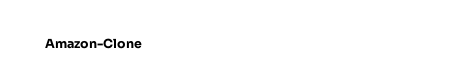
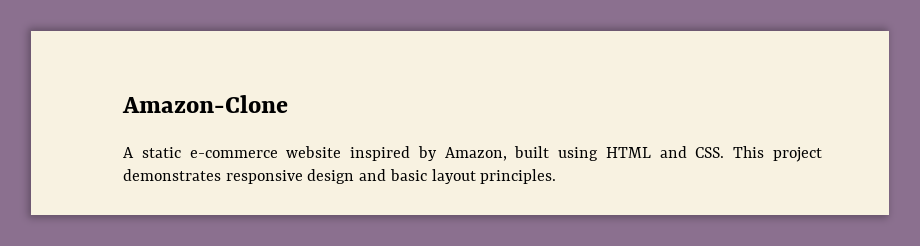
(142, 43) none -> [123,146,822,162] [123,169,557,184] // A static e-commerce website inspired by Amazon, built using HTML and CSS. This project demonstrates responsive design and basic layout principles.

